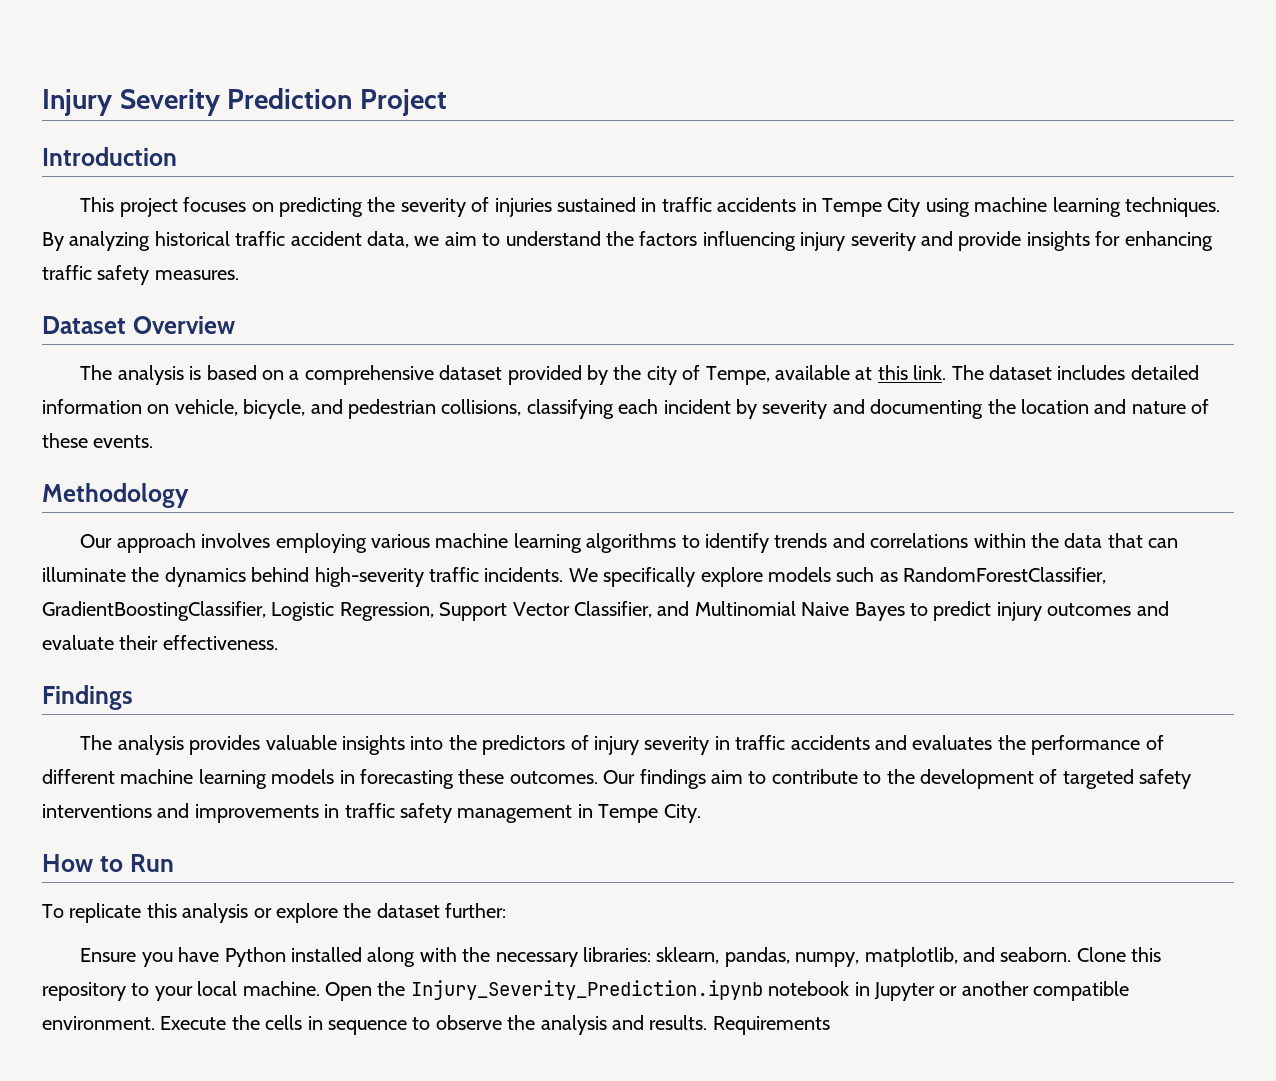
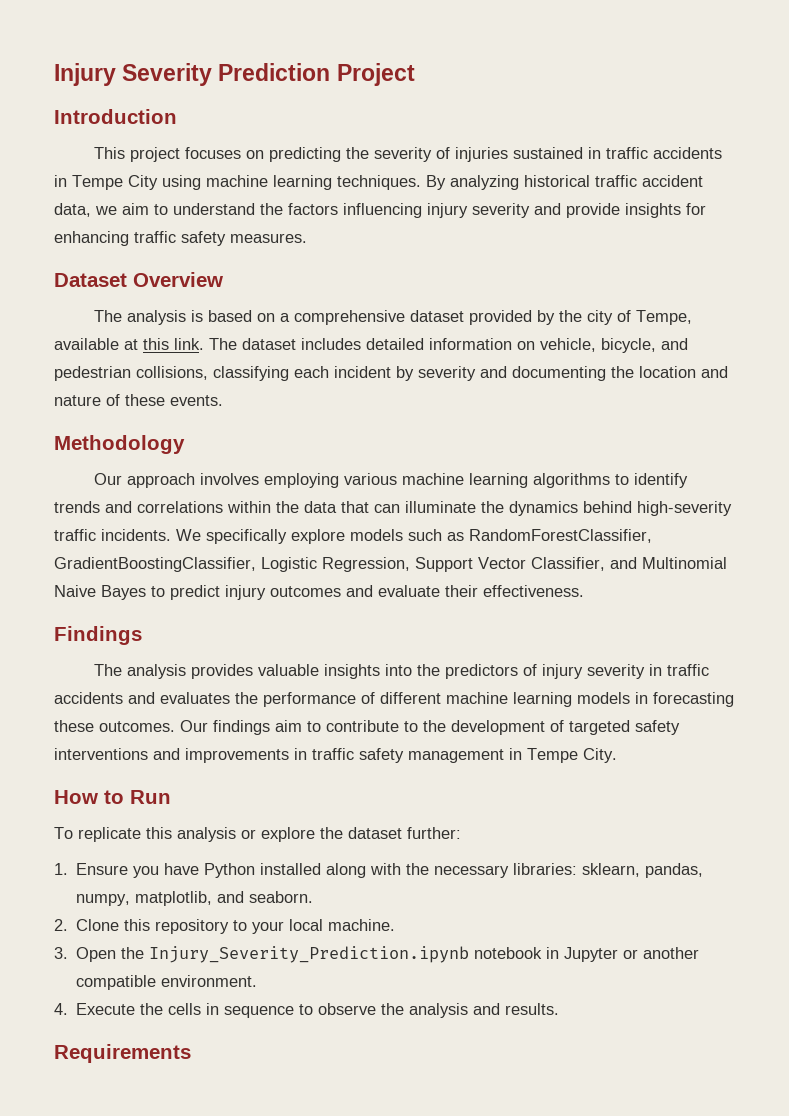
(507, 910) none -> [54,863,68,875] 1.
(1072, 954) none -> [54,919,68,931] // 2.
(320, 988) none -> [54,947,68,959] // 3.
(155, 1023) none -> [54,1003,68,1015] // 4.
(708, 1022) none -> (560, 1009) //

